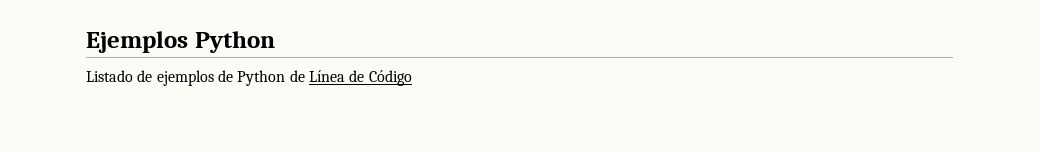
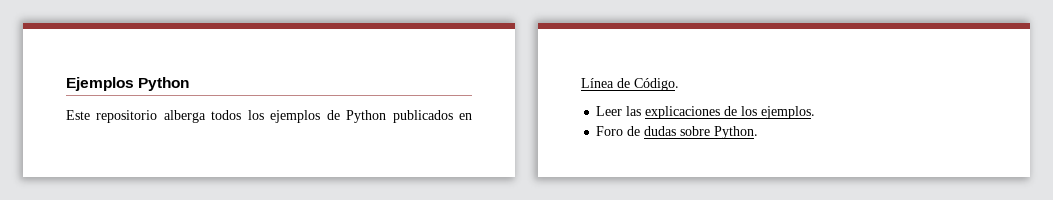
[86,70,412,86] Listado de ejemplos de Python de Línea de Código -> [66,110,473,123] [581,78,679,91] [596,106,816,119] [596,126,759,139] Este repositorio alberga todos los ejemplos de Python publicados en Línea de Código. // Leer las explicaciones de los ejemplos. // Foro de dudas sobre Python.

